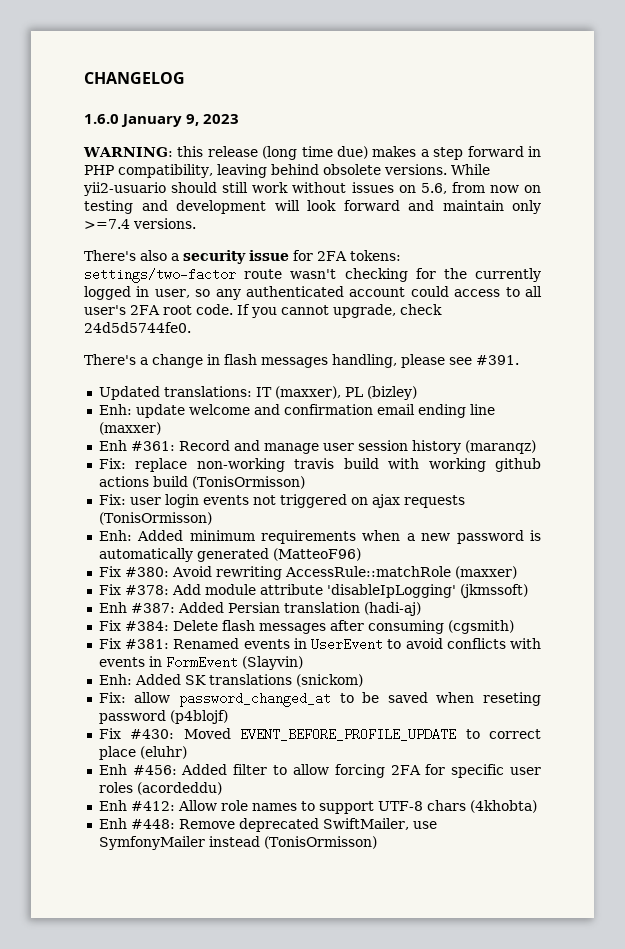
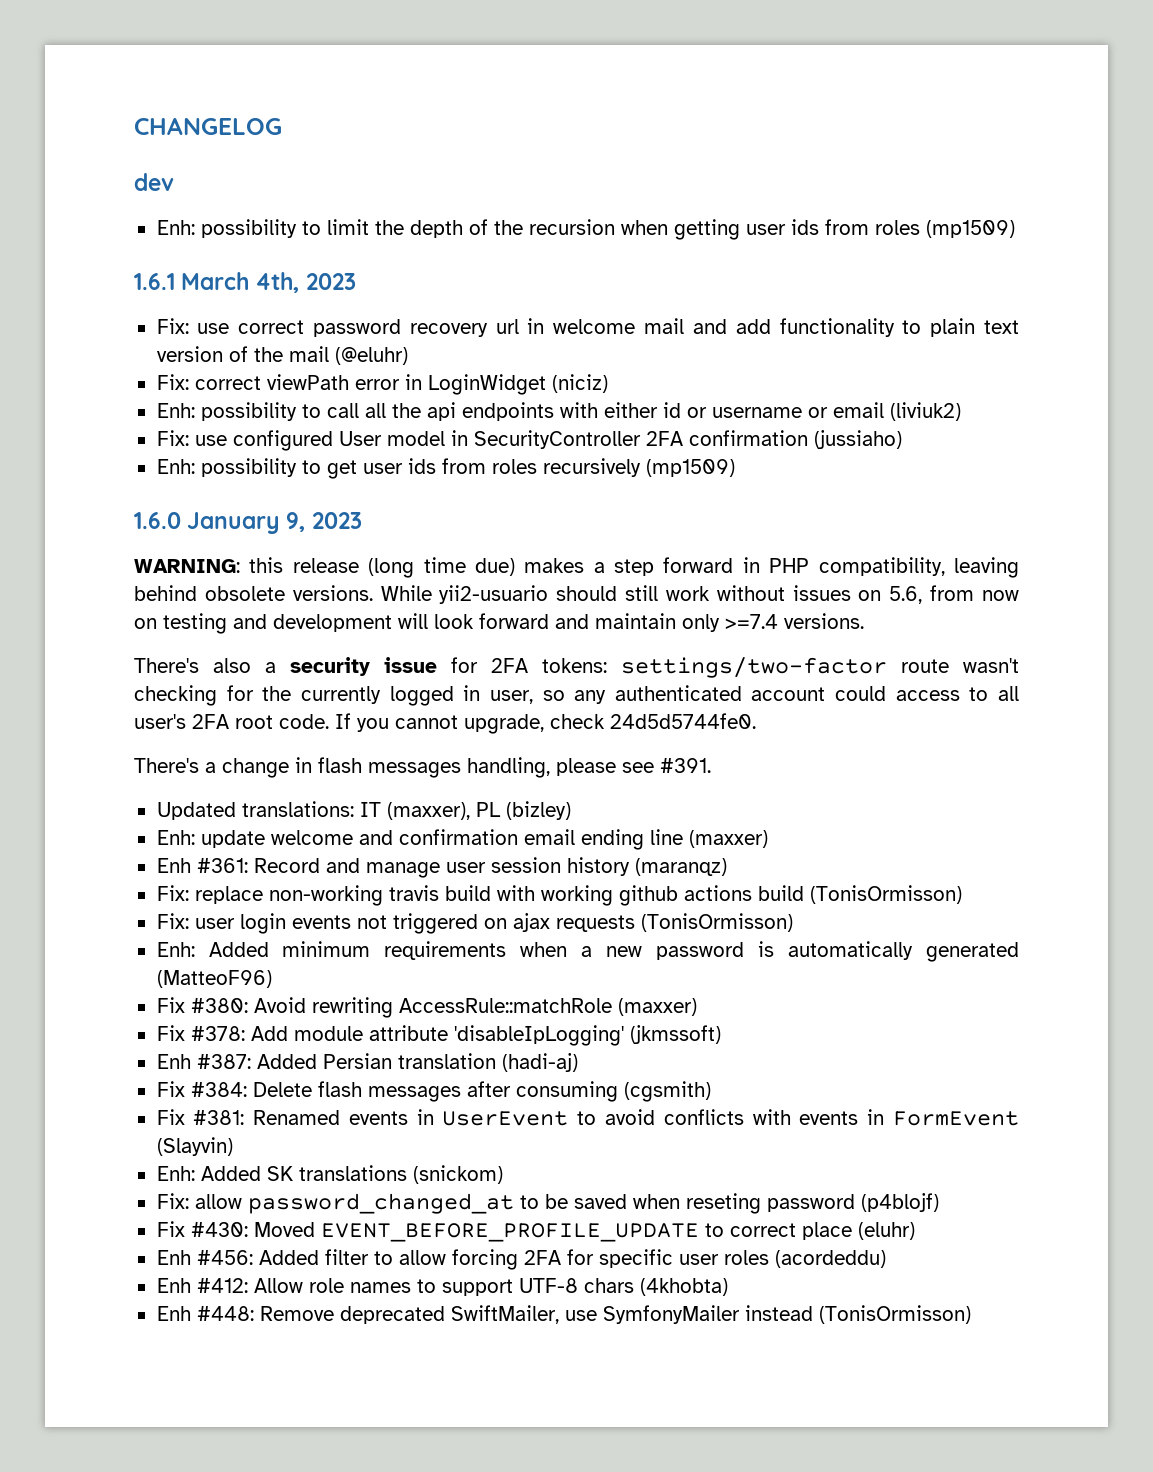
(185, 78) none -> [134,173,174,191] [156,219,1015,240] [134,272,356,293] [156,318,1020,337] [156,346,408,365] [156,374,608,395] [156,402,961,421] [156,430,902,451] [156,458,735,479] // dev // Enh: possibility to limit the depth of the recursion when getting user ids from roles (mp1509) // 1.6.1 March 4th, 2023 // Fix: use correct password recovery url in welcome mail and add functionality to plain text version of the mail (@eluhr) // Fix: correct viewPath error in LoginWidget (niciz) // Enh: possibility to call all the api endpoints with either id or username or email (liviuk2) // Fix: use configured User model in SecurityController 2FA confirmation (jussiaho) // Enh: possibility to get user ids from roles recursively (mp1509)

